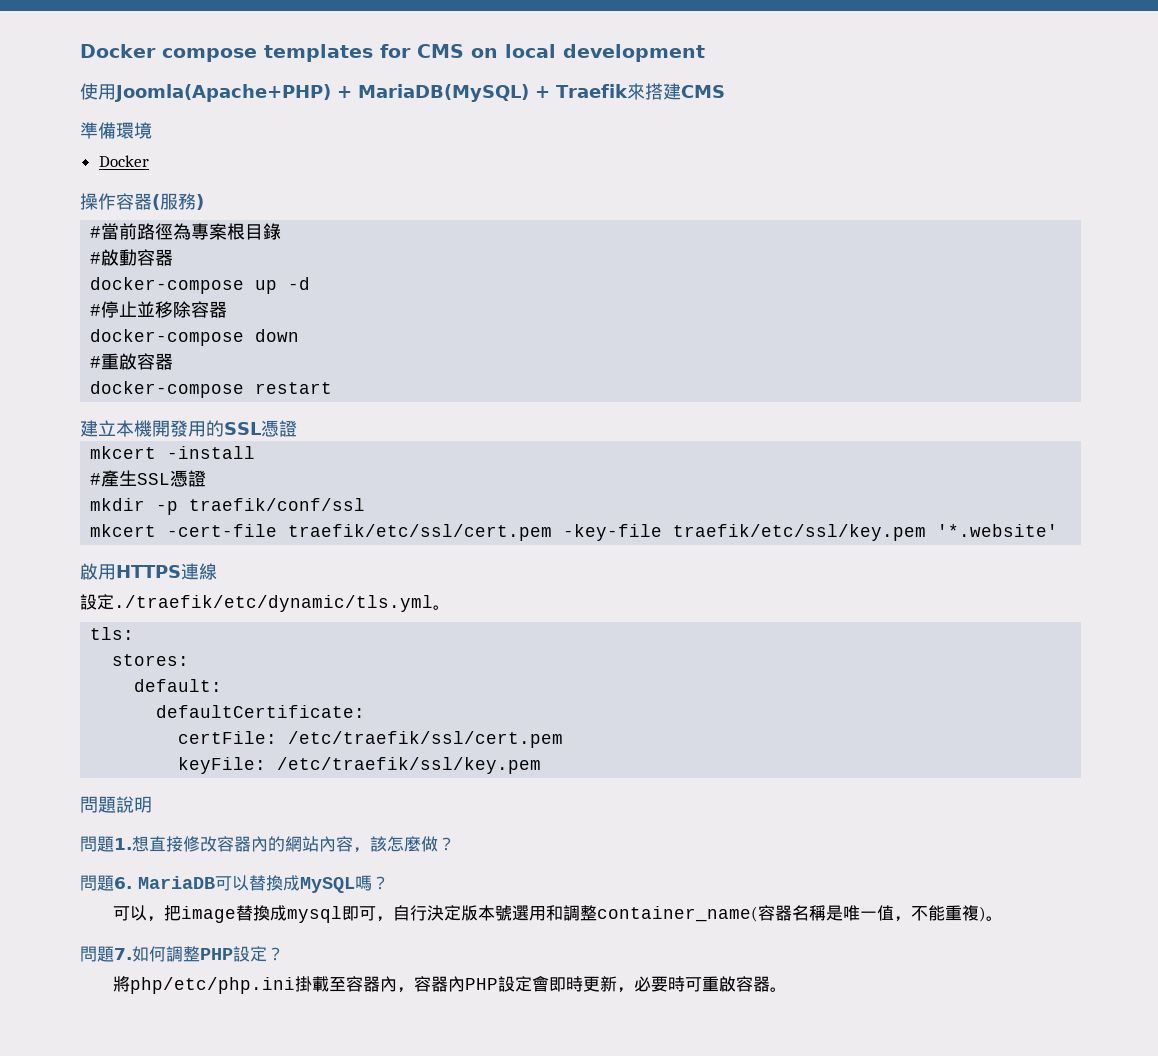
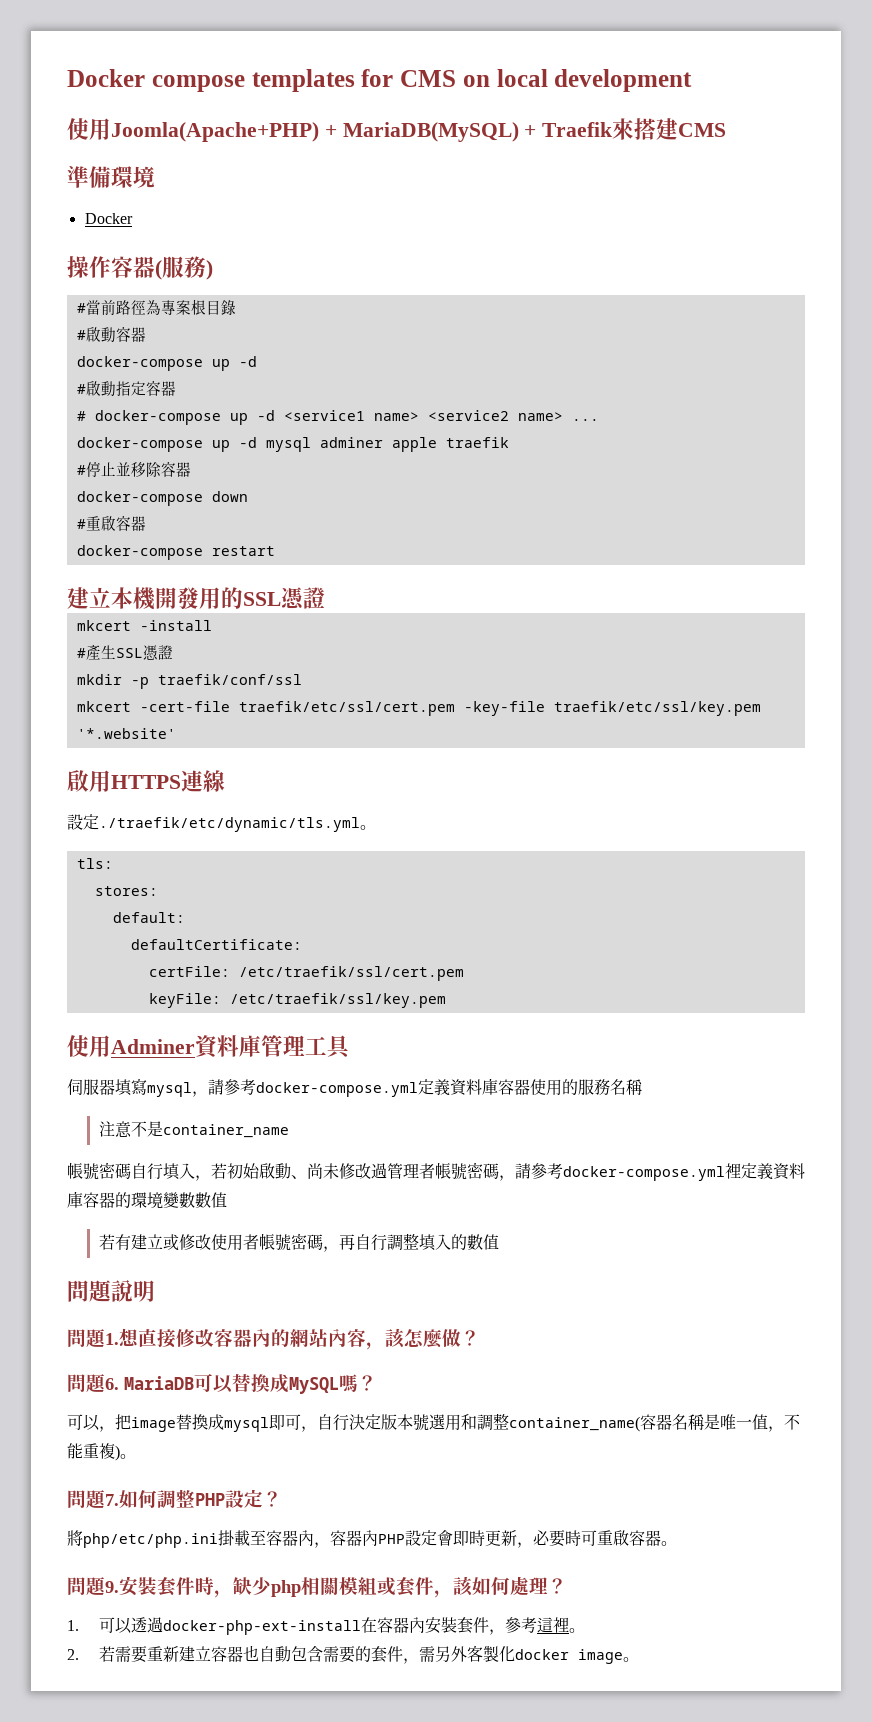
(311, 283) none -> [76,380,176,396] [76,410,599,425] [76,437,509,452] // #啟動指定容器 // # docker-compose up -d <service1 name> <service2 name> ... // docker-compose up -d mysql adminer apple traefik
(542, 765) none -> [67,1035,351,1059] [67,1078,643,1097] [98,1121,289,1138] [67,1162,805,1181] [67,1191,227,1209] [98,1233,499,1252] // 使用Adminer資料庫管理工具 // 伺服器填寫mysql，請參考docker-compose.yml定義資料庫容器使用的服務名稱 // 注意不是container_name // 帳號密碼自行填入，若初始啟動、尚未修改過管理者帳號密碼，請參考docker-compose.yml裡定義資料庫容器的環境變數數值 // 若有建立或修改使用者帳號密碼，再自行調整填入的數值
(788, 989) none -> [67,1576,567,1598] [67,1617,585,1635] [67,1645,639,1664] // 問題9.安裝套件時，缺少php相關模組或套件，該如何處理？ // 1.可以透過docker-php-ext-install在容器內安裝套件，參考這裡。 // 2.若需要重新建立容器也自動包含需要的套件，需另外客製化docker image。

